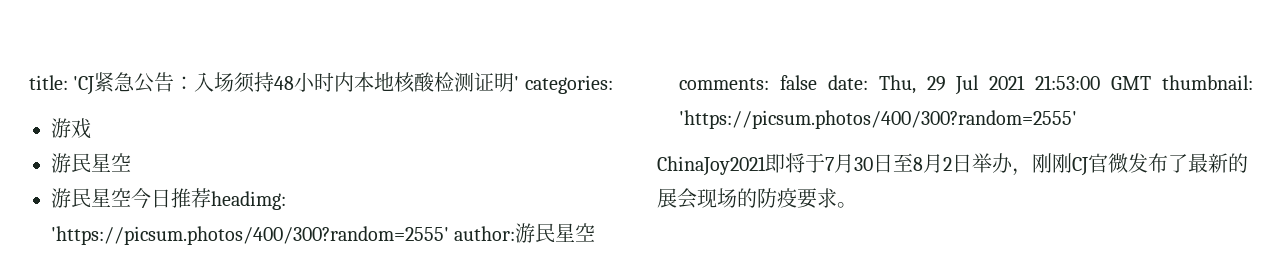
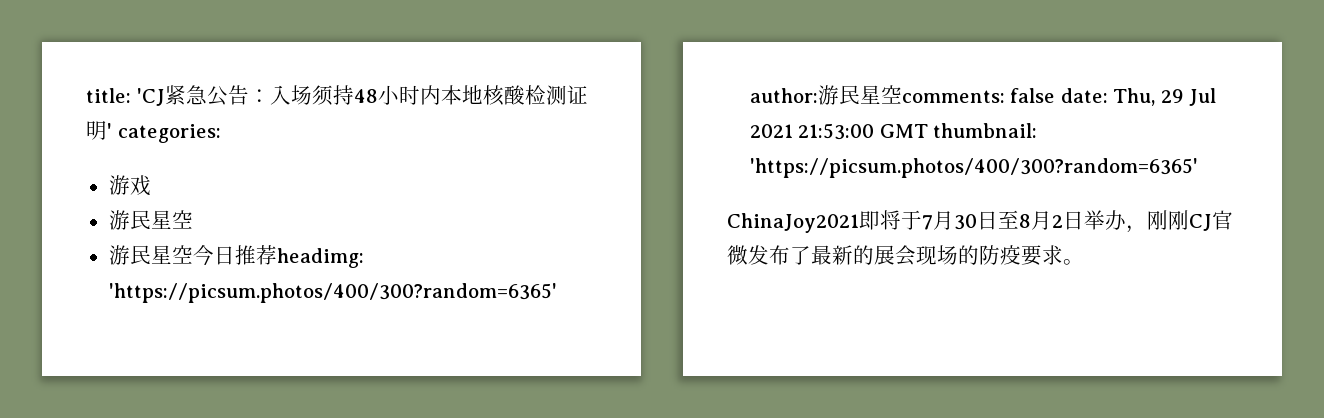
[51,226,449,245] 'https://picsum.photos/400/300?random=2555' -> [108,283,557,303] 'https://picsum.photos/400/300?random=6365'
[679,110,1077,129] 'https://picsum.photos/400/300?random=2555' -> [749,158,1198,178] 'https://picsum.photos/400/300?random=6365'

